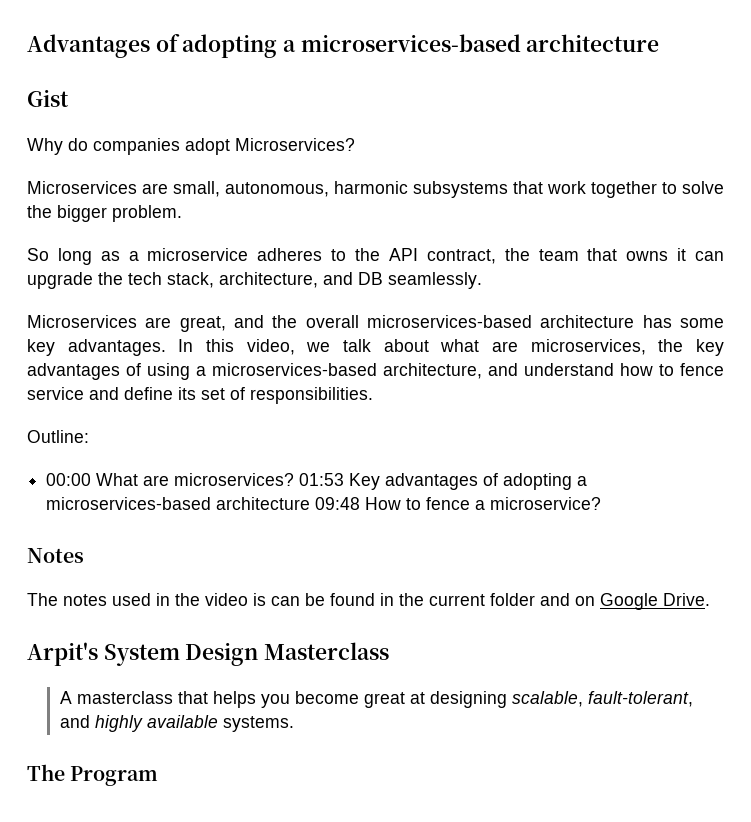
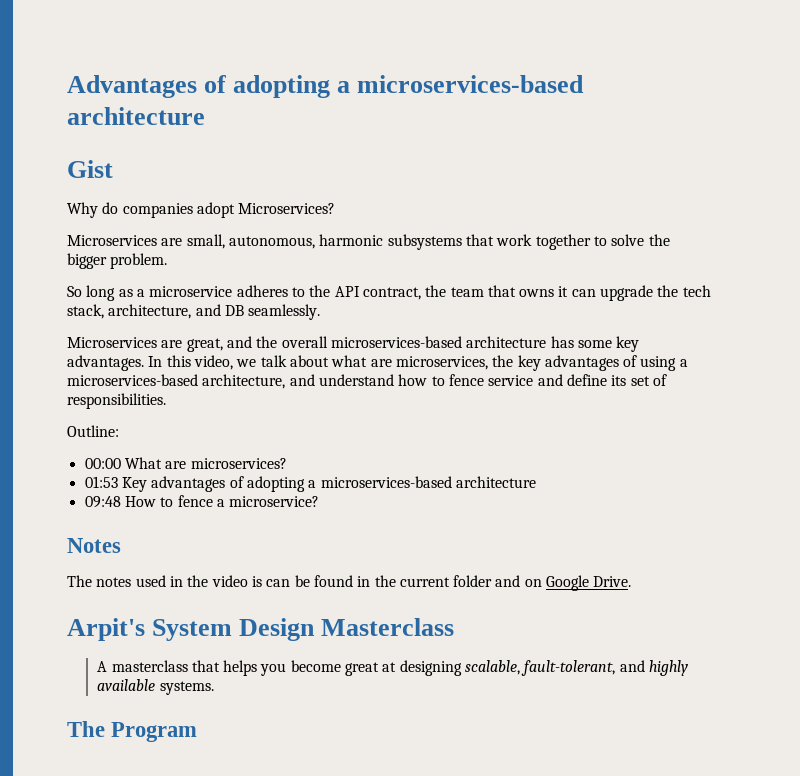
(295, 479) none -> (287, 463) //
(311, 503) none -> (536, 482) //

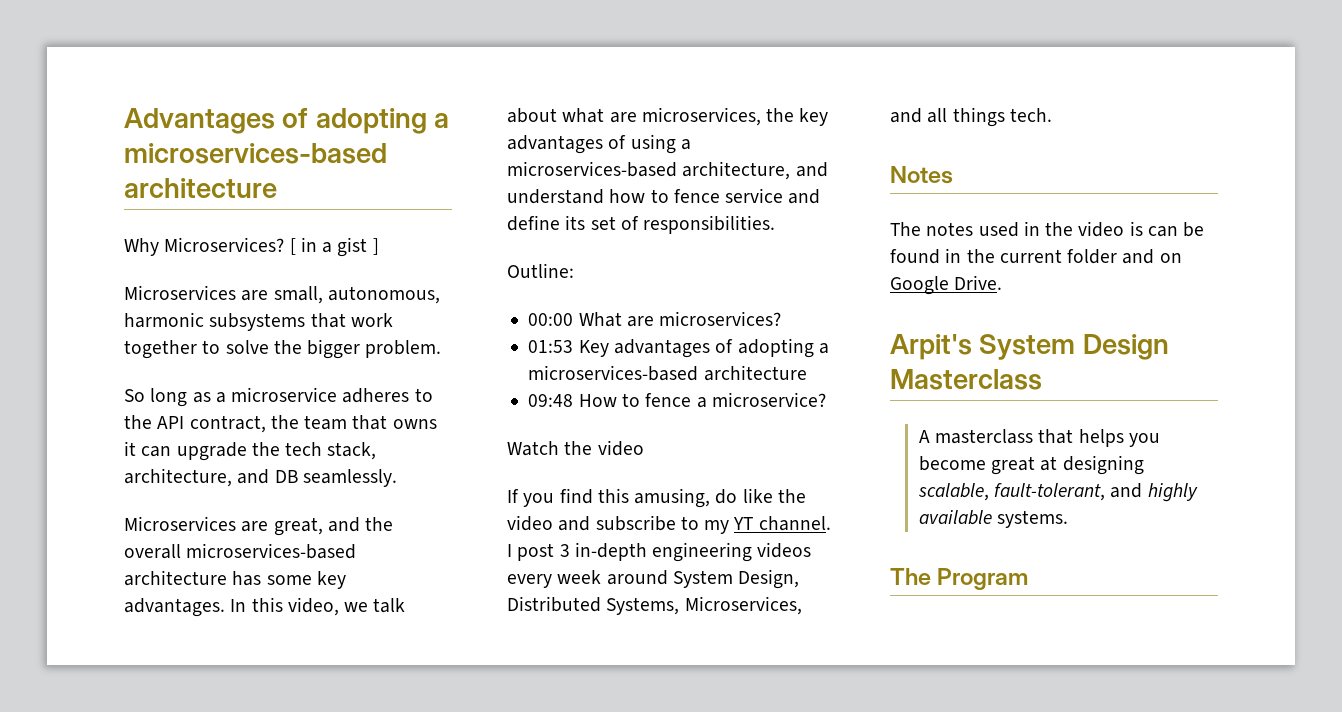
[67,160,113,178] // Gist -> (277, 188) none
[102,202,336,218] do companies adopt Microservices? -> [164,237,379,257] Microservices? [ in a gist ]
(320, 501) none -> [507,440,644,456] [507,488,806,508] [507,515,831,534] [507,542,812,562] [507,569,800,589] [507,596,802,615] [890,107,1052,127] // Watch the video // If you find this amusing, do like the video and subscribe to my YT channel. I post 3 in-depth engineering videos every week around System Design, Distributed Systems, Microservices, and all things tech.

